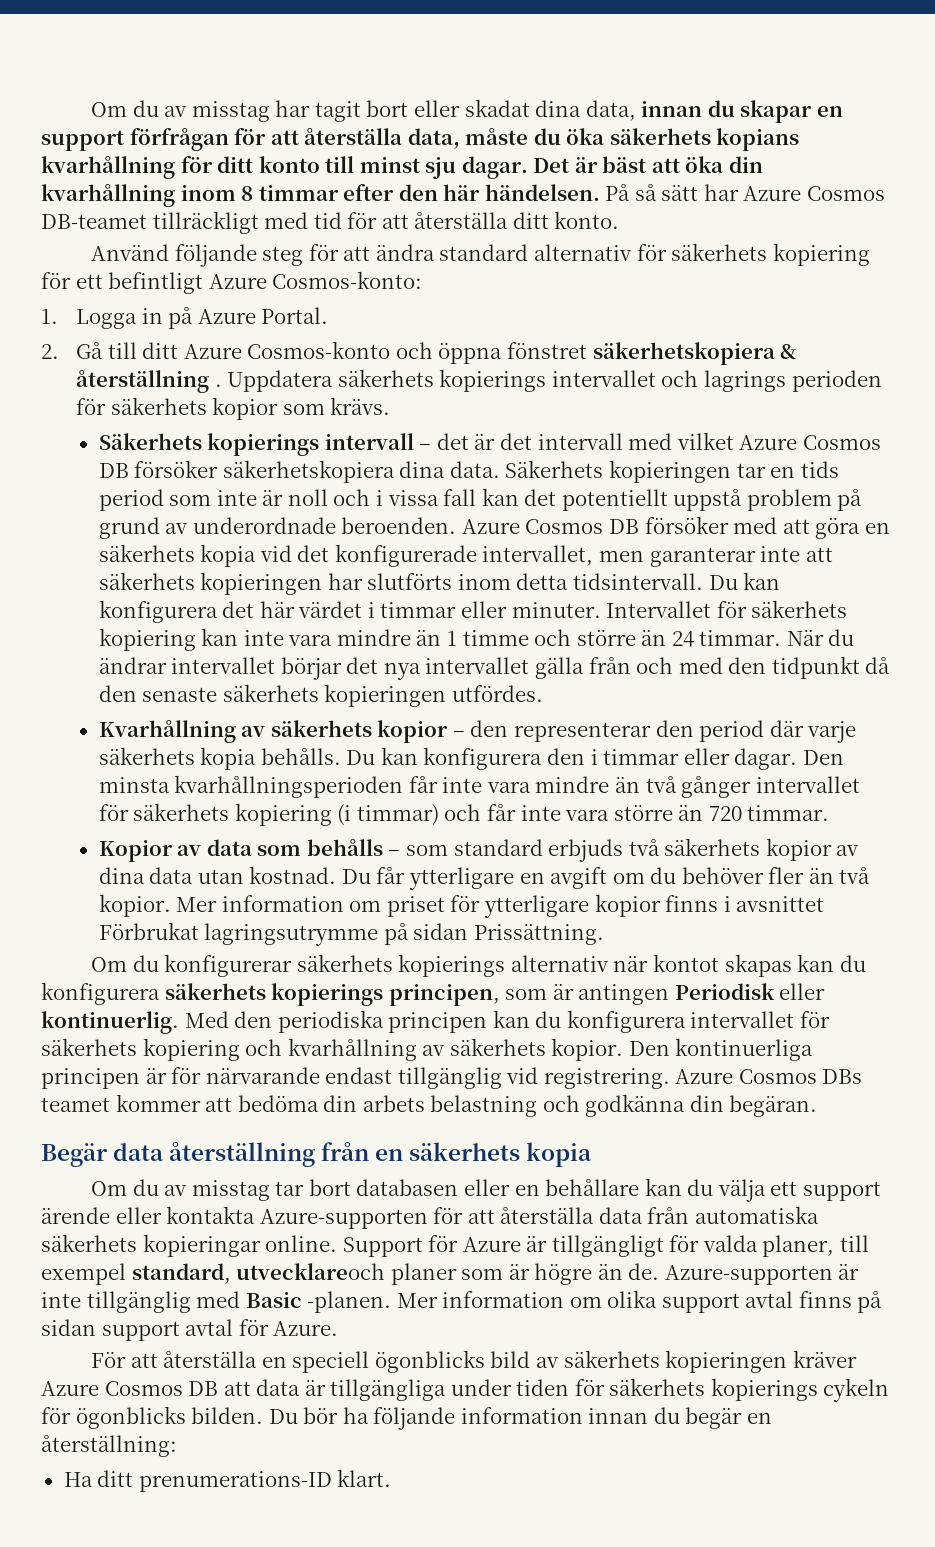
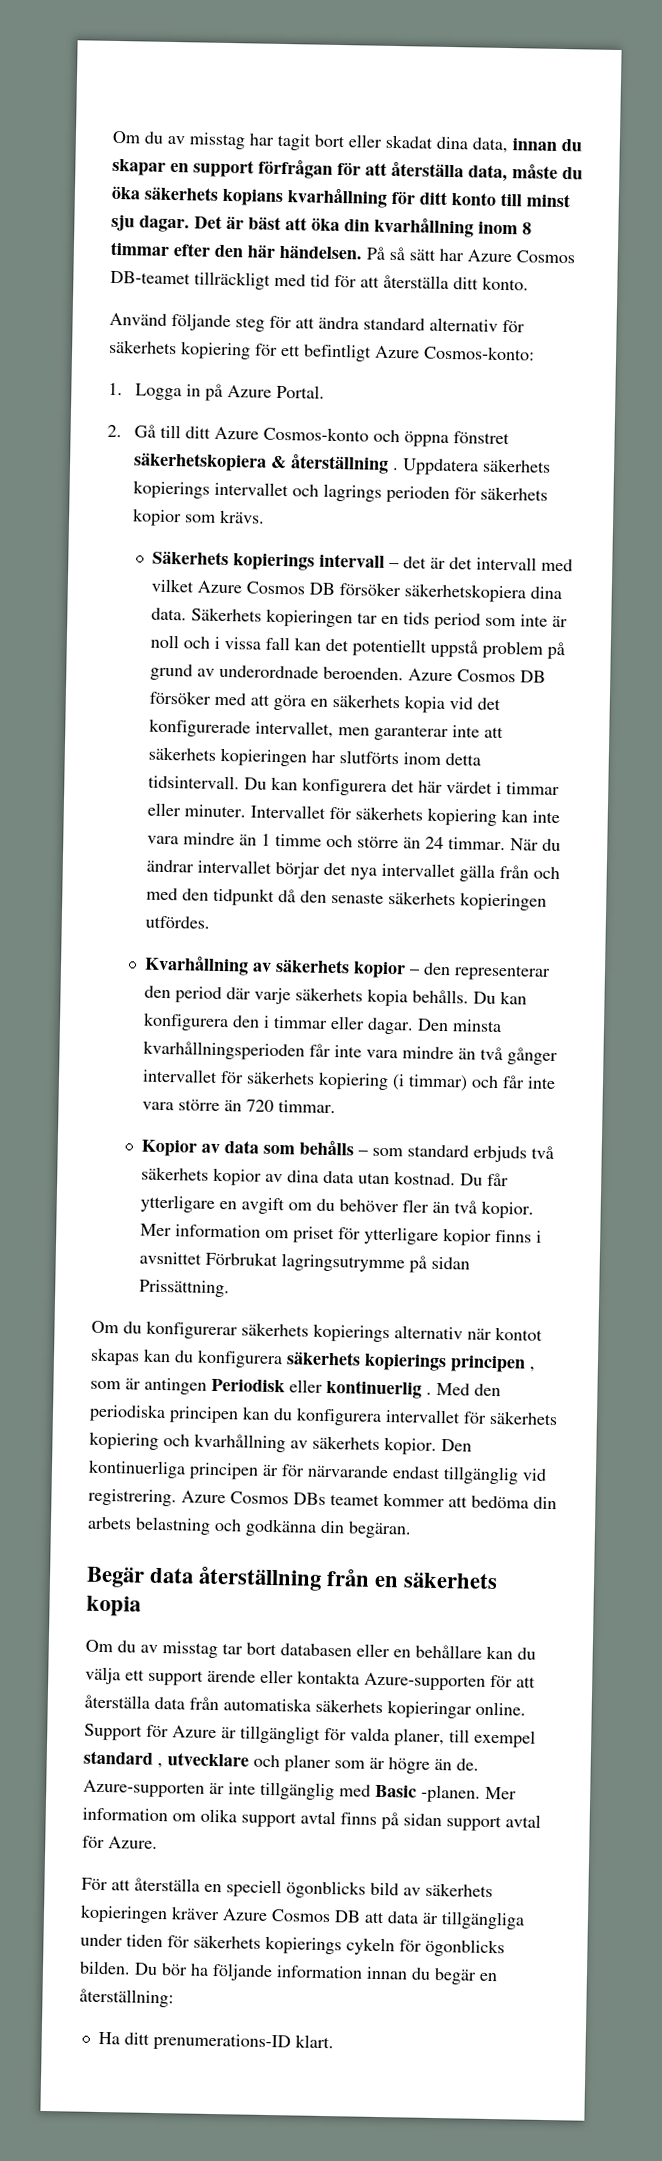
[388,984,500,1006] principen, -> [450,1355,535,1373] principen ,
[41,1011,179,1034] kontinuerlig. -> [326,1379,432,1399] kontinuerlig .
[131,1263,386,1284] standard, utvecklareoch -> [83,1750,280,1769] standard , utvecklare och

